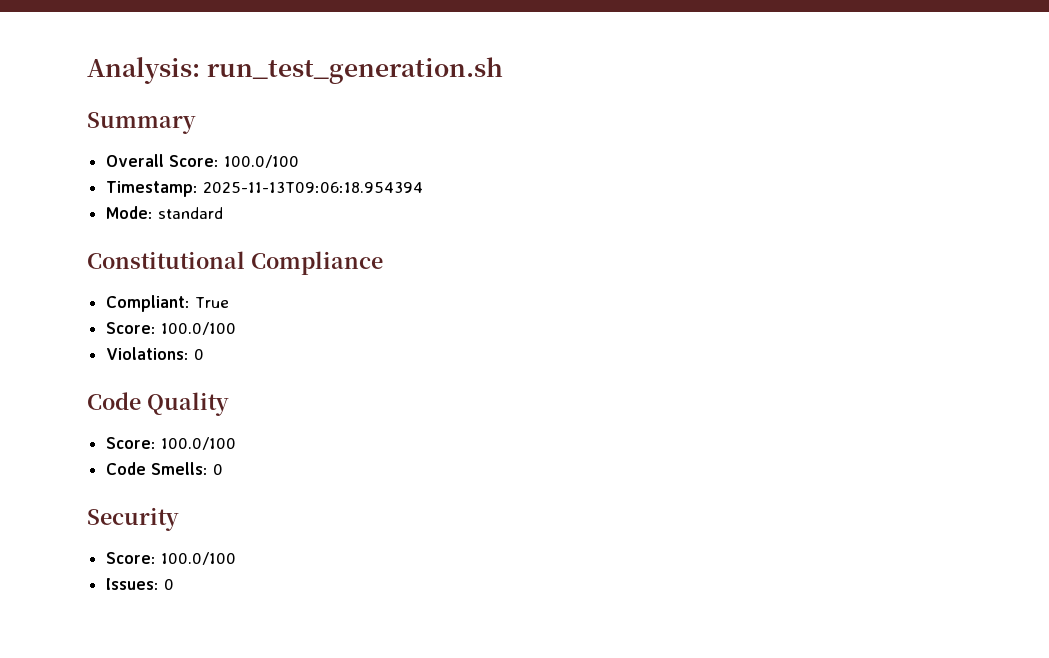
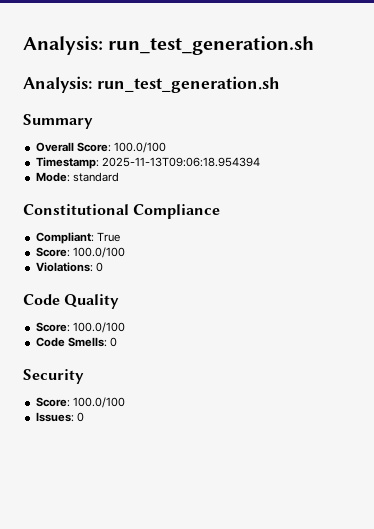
[87,57,503,84] Analysis: run_test_generation.sh -> [23,36,315,55] [23,76,280,93] Analysis: run_test_generation.sh // Analysis: run_test_generation.sh

